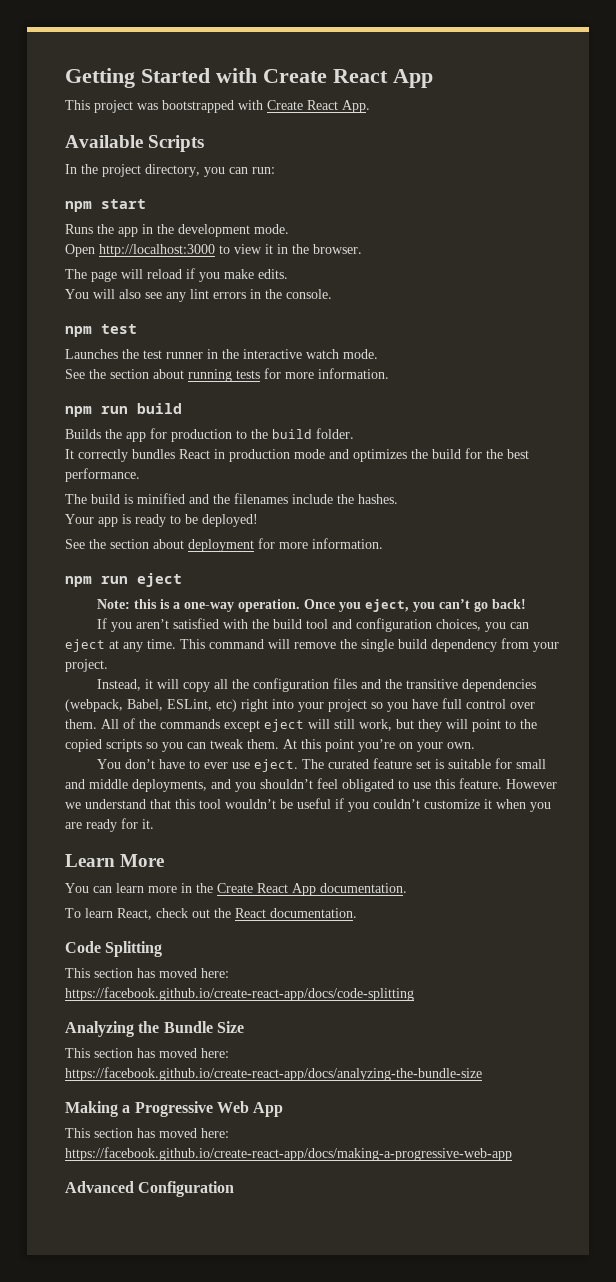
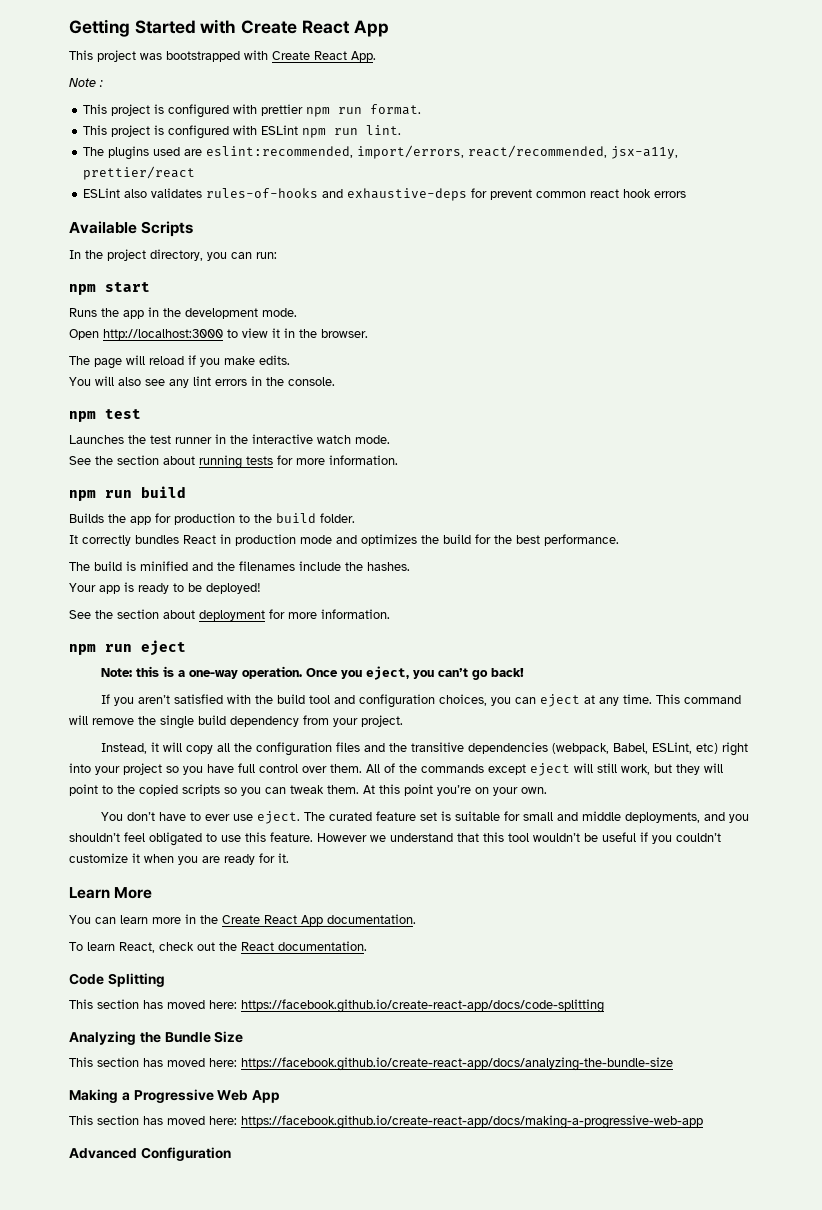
(370, 106) none -> [69,78,103,87] [83,104,422,118] [83,125,402,139] [83,145,679,160] [83,166,196,180] [83,188,687,201] // Note : // This project is configured with prettier npm run format. // This project is configured with ESLint npm run lint. // The plugins used are eslint:recommended, import/errors, react/recommended, jsx-a11y, prettier/react // ESLint also validates rules-of-hooks and exhaustive-deps for prevent common react hook errors

